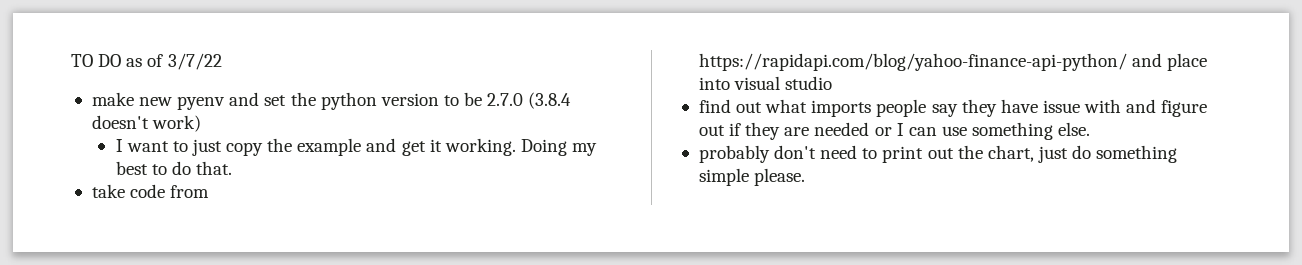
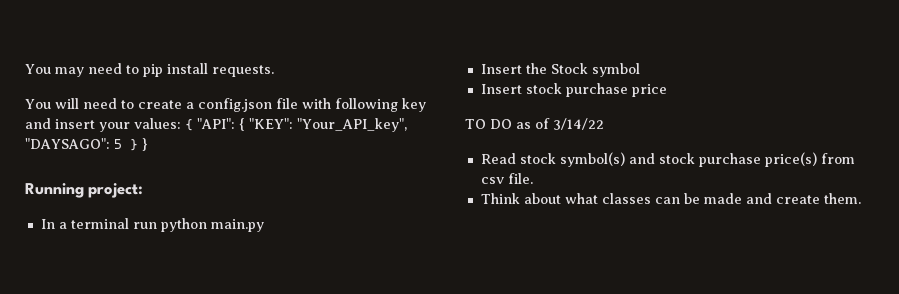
[71,53,222,70] [91,92,572,110] [91,115,202,132] [115,138,598,156] [115,161,232,175] [91,184,210,198] [698,53,1208,71] [698,76,833,90] [698,99,1208,117] [698,122,1091,140] [698,145,1178,163] [698,168,806,186] TO DO as of 3/7/22 // make new pyenv and set the python version to be 2.7.0 (3.8.4 doesn't work) // I want to just copy the example and get it working. Doing my best to do that. // take code from https://rapidapi.com/blog/yahoo-finance-api-python/ and place into visual studio // find out what imports people say they have issue with and figure out if they are needed or I can use something else. // probably don't need to print out the chart, just do something simple please. -> [25,63,274,77] [25,98,426,112] [25,118,407,132] [25,138,148,151] [25,183,144,198] [40,218,264,232] [480,63,640,77] [480,83,667,97] [465,118,604,130] [480,152,855,167] [480,173,533,184] [480,193,861,204] You may need to pip install requests. // You will need to create a config.json file with following key and insert your values: { "API": { "KEY": "Your_API_key", "DAYSAGO": 5 } } // Running project: // In a terminal run python main.py // Insert the Stock symbol // Insert stock purchase price // TO DO as of 3/14/22 // Read stock symbol(s) and stock purchase price(s) from csv file. // Think about what classes can be made and create them.

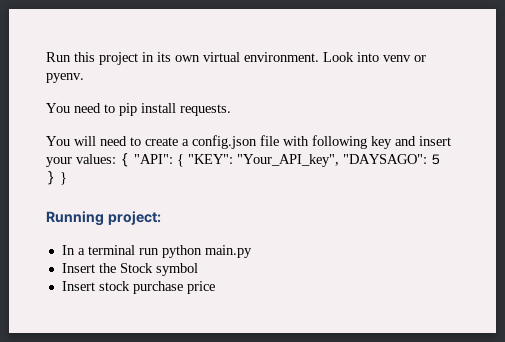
[25,64,84,77] You may -> [46,52,426,65] [46,73,84,83] [46,103,70,113] Run this project in its own virtual environment. Look into venv or pyenv. // You
[465,118,604,130] [480,152,855,167] [480,173,533,184] [480,193,861,204] // TO DO as of 3/14/22 // Read stock symbol(s) and stock purchase price(s) from csv file. // Think about what classes can be made and create them. -> (215, 287) none

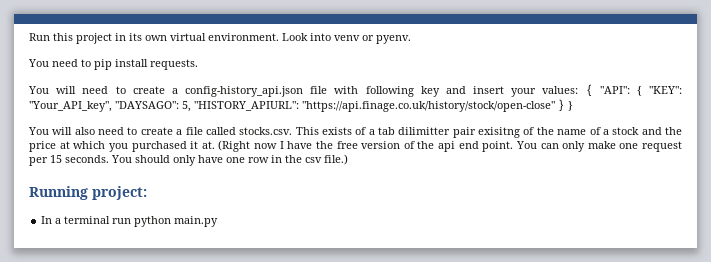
[192,135,257,149] config.json -> [185,86,303,97] config-history_api.json
[431,154,441,165] 5 -> [182,101,555,112] 5, "HISTORY_APIURL": "https://api.finage.co.uk/history/stock/open-close"
(67, 178) none -> [28,127,683,138] [29,140,682,152] [29,154,348,166] // You will also need to create a file called stocks.csv. This exists of a tab dilimitter pair exisitng of the name of a stock and the price at which you purchased it at. (Right now I have the free version of the api end point. You can only make one request per 15 seconds. You should only have one row in the csv file.)
[61,263,198,276] [61,281,215,294] // Insert the Stock symbol // Insert stock purchase price -> (219, 221) none

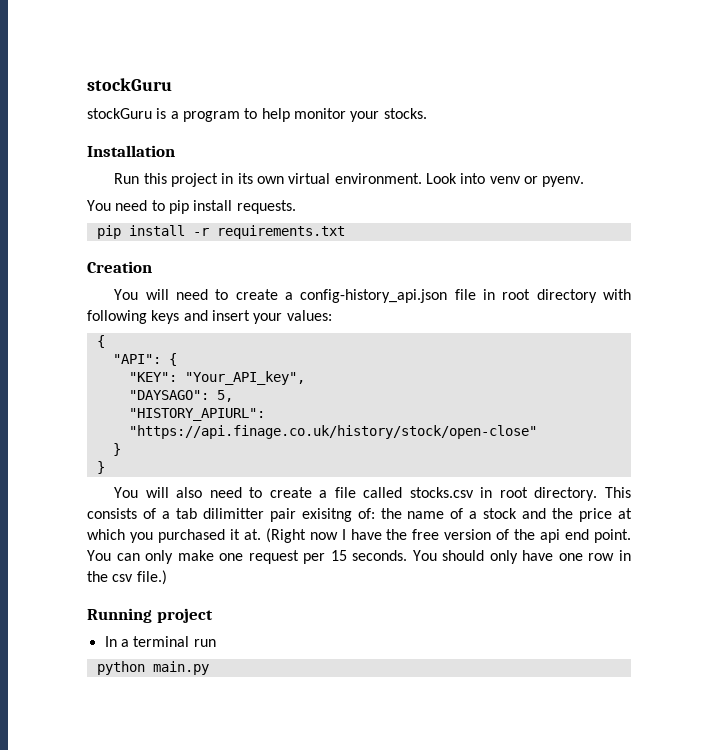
(29, 37) none -> [87,78,172,91] [87,108,427,122] [87,145,175,157] stockGuru // stockGuru is a program to help monitor your stocks. // Installation //
(198, 64) none -> [96,225,345,239] [87,261,152,273] // pip install -r requirements.txt // Creation
(328, 90) none -> [482,289,597,303] in root directory
[420,86,440,97] key -> [151,310,180,324] keys
[585,84,593,97] { -> [96,335,105,348] // { //
(642, 91) none -> (177, 359) //
(112, 106) none -> (305, 378) //
(191, 106) none -> (233, 396) //
[558,99,565,112] } -> [112,443,121,456] // } //
[239,127,352,135] stocks.csv. This exists -> [409,487,631,501] [87,508,137,519] stocks.csv in root directory. This consists
[523,127,535,135] of -> [357,508,375,519] of:
[92,186,147,200] project: -> [156,608,213,623] project
(132, 221) none -> (216, 643) //

